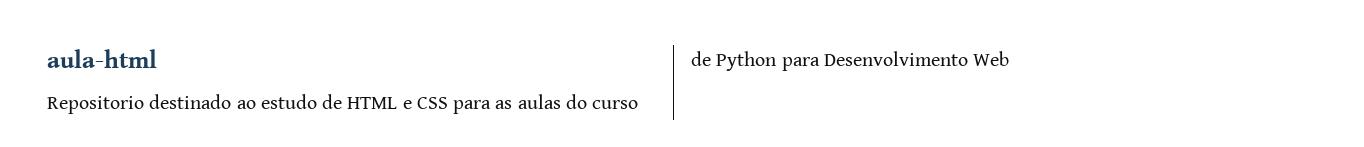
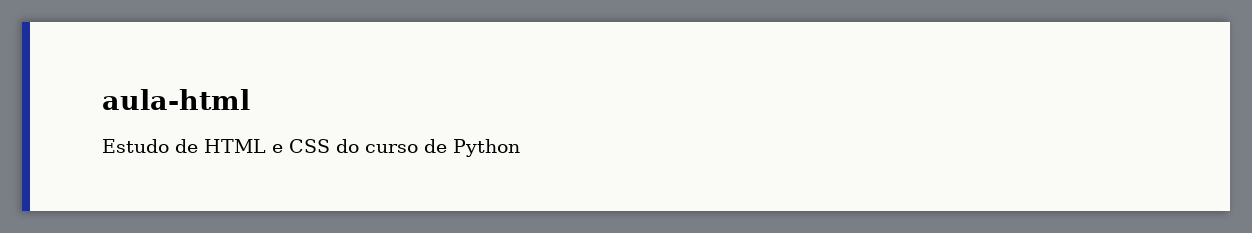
[47,94,317,114] Repositorio destinado ao estudo -> [102,139,169,153] Estudo
[453,94,561,114] para as aulas -> (330, 146) none
[781,51,1010,71] para Desenvolvimento Web -> (520, 148) none

